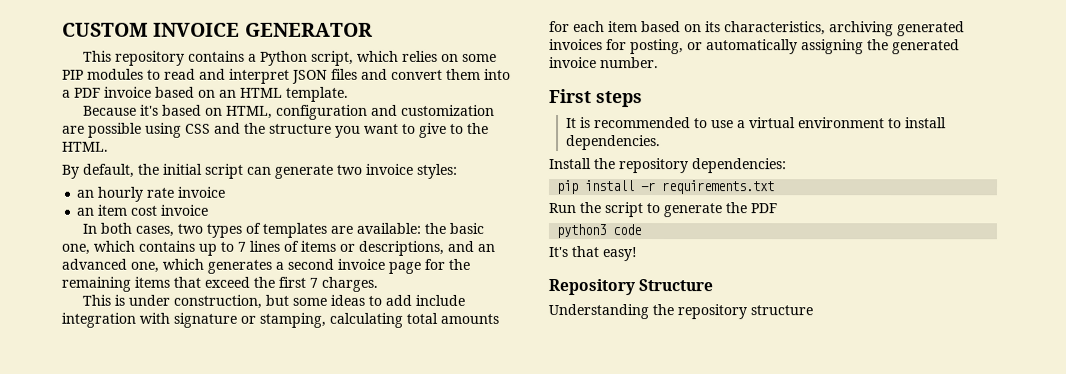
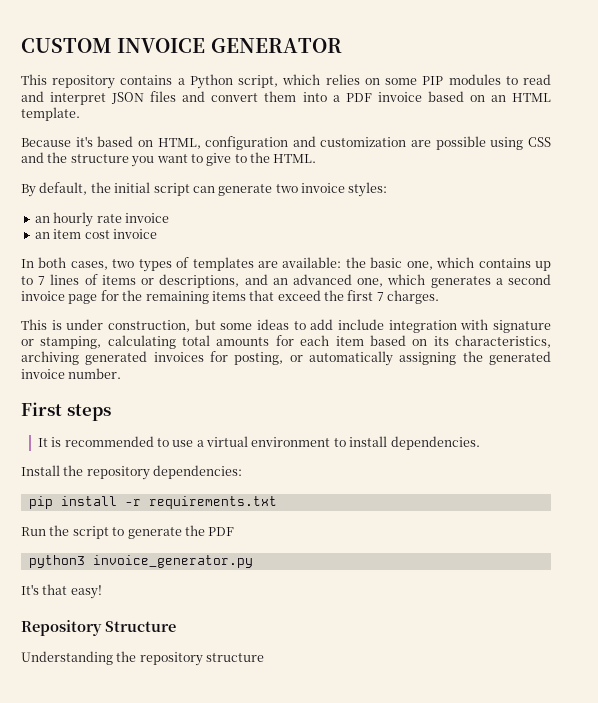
[612,224,642,236] code -> [92,555,253,568] invoice_generator.py

